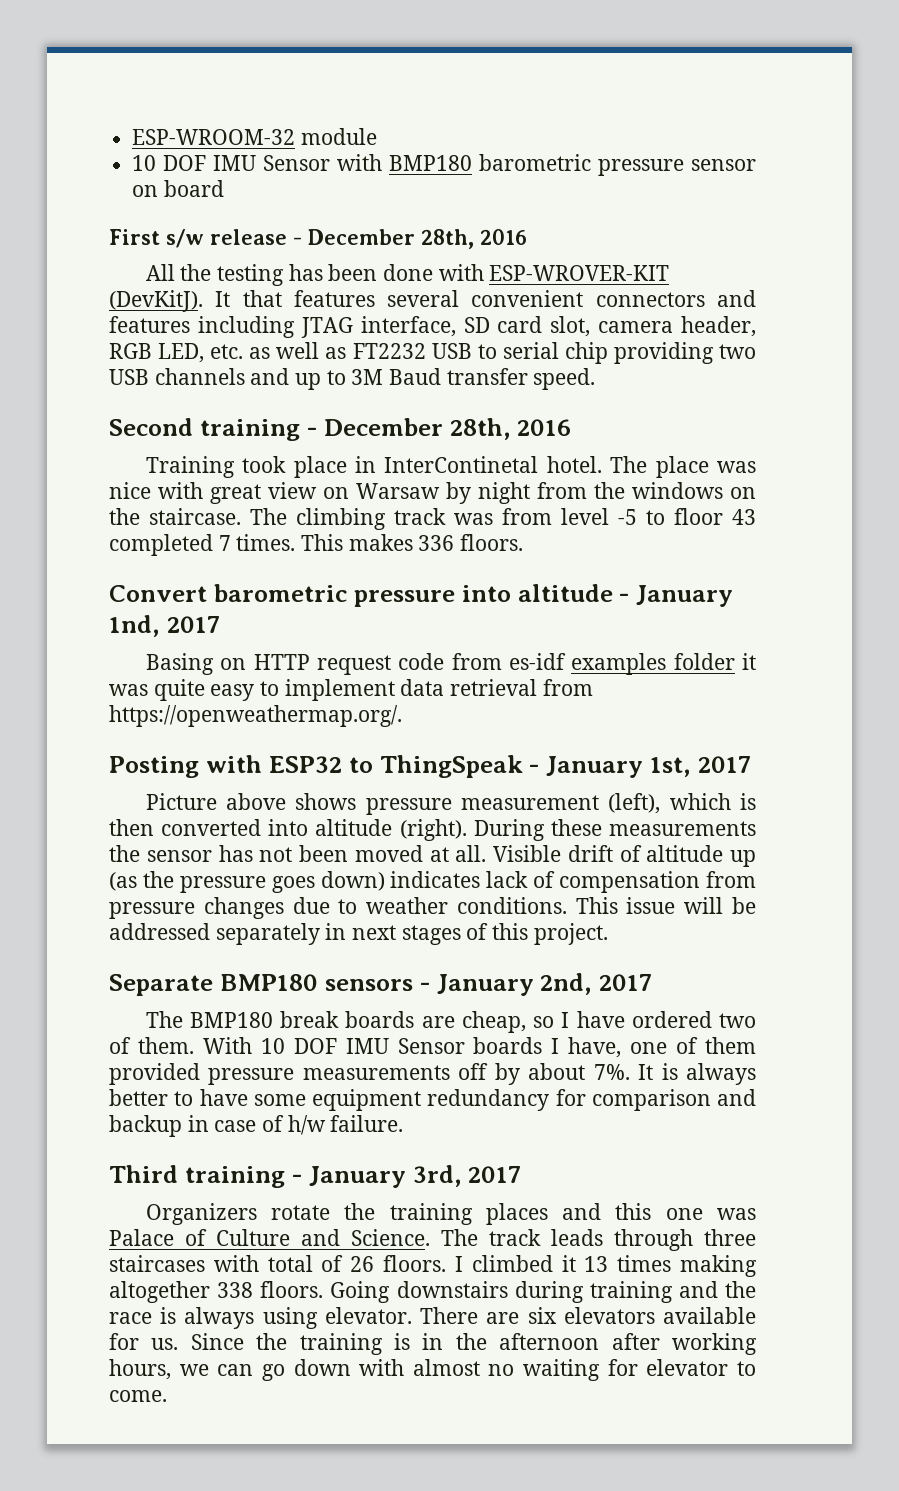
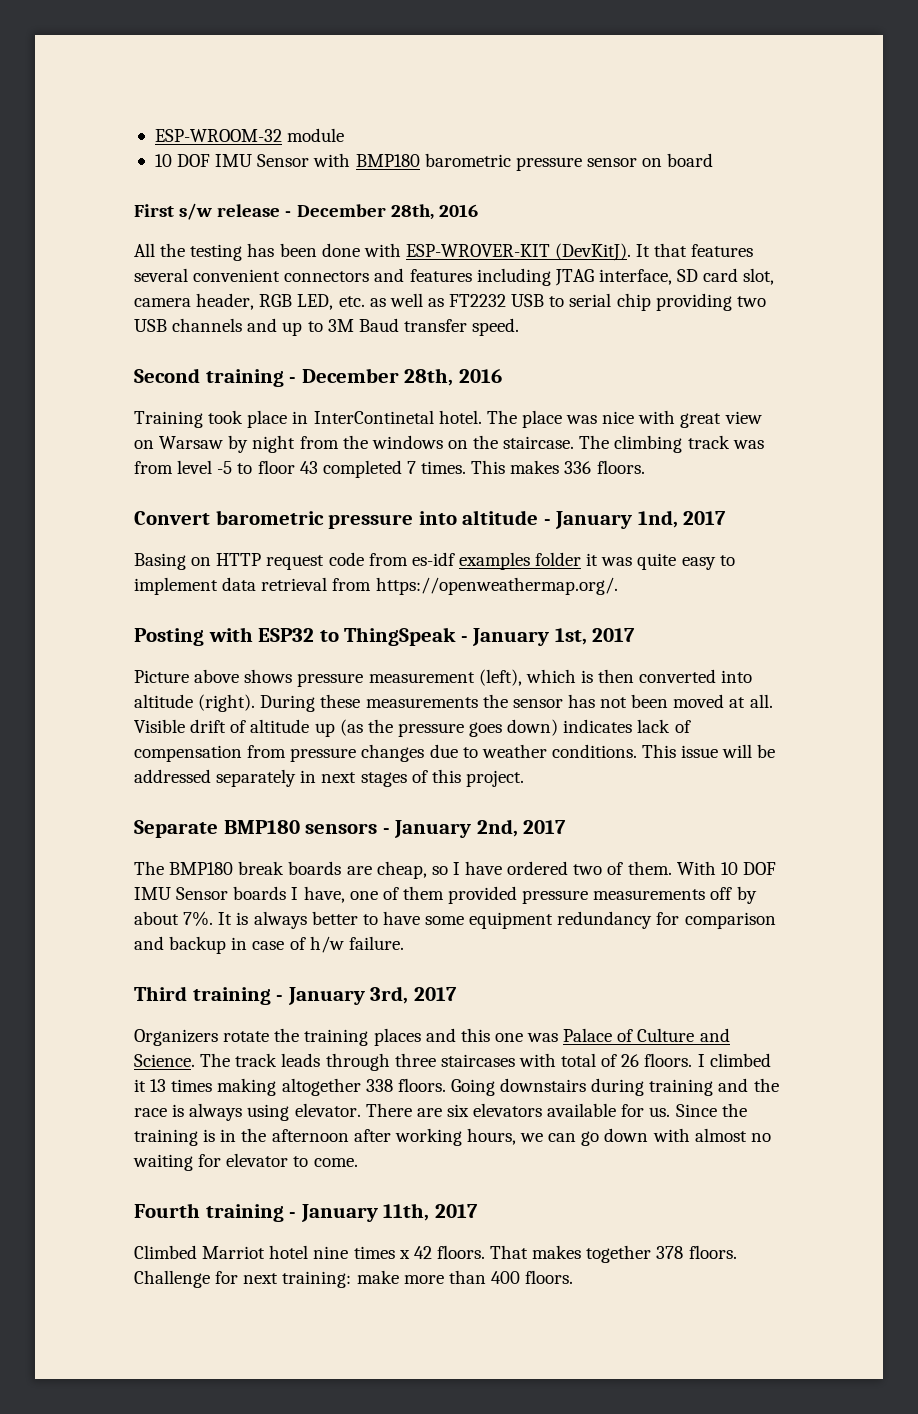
(167, 1396) none -> [134,1203,478,1222] [134,1245,737,1263] [134,1270,574,1288] // Fourth training - January 11th, 2017 // Climbed Marriot hotel nine times x 42 floors. That makes together 378 floors. Challenge for next training: make more than 400 floors.

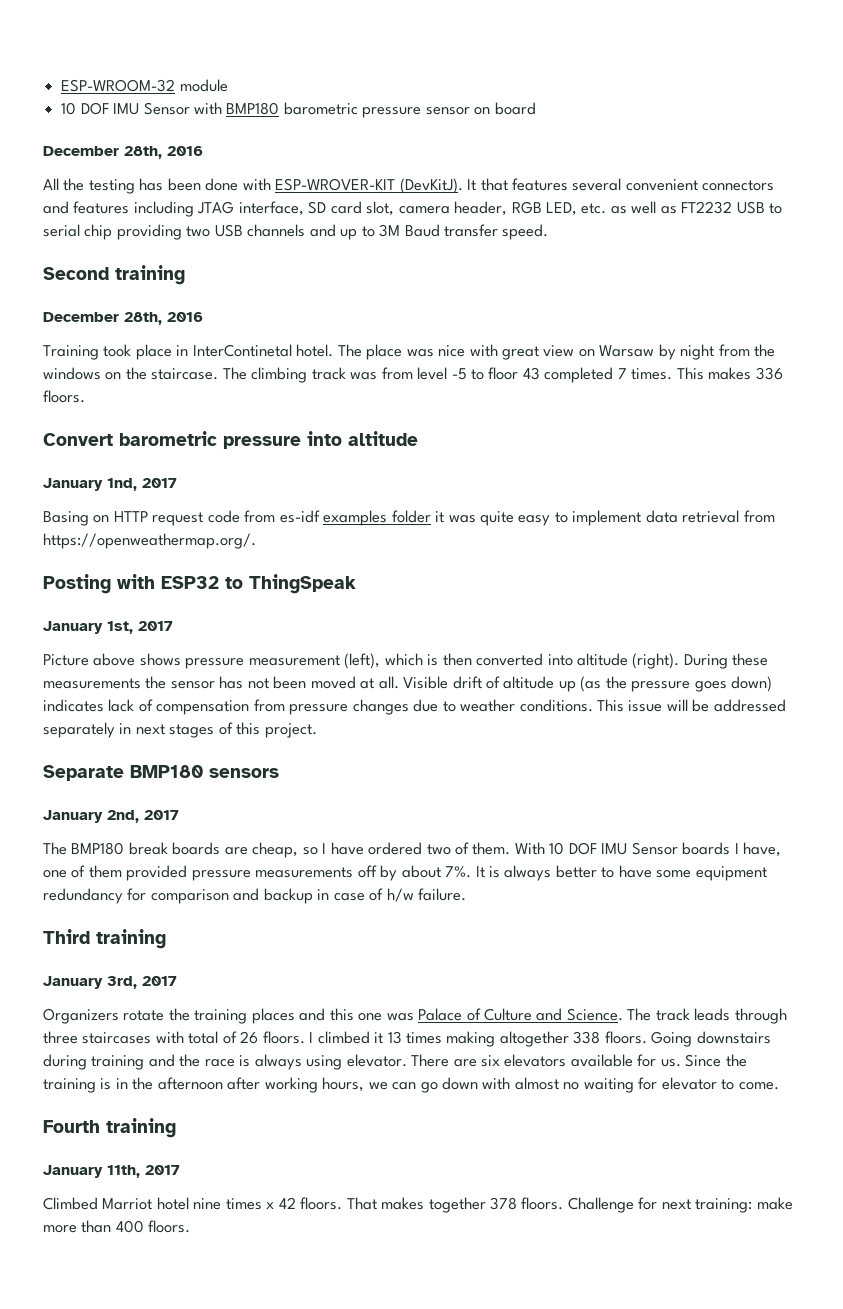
[134,203,292,220] First s/w release - -> (536, 108) none
[289,377,297,383] - -> (185, 275) //
[543,519,551,525] - -> (418, 438) //
[460,636,468,642] - -> (356, 584) //
[382,828,390,834] - -> (279, 773) //
[276,995,284,1001] - -> (166, 939) //
[289,1212,297,1218] - -> (176, 1128) //

